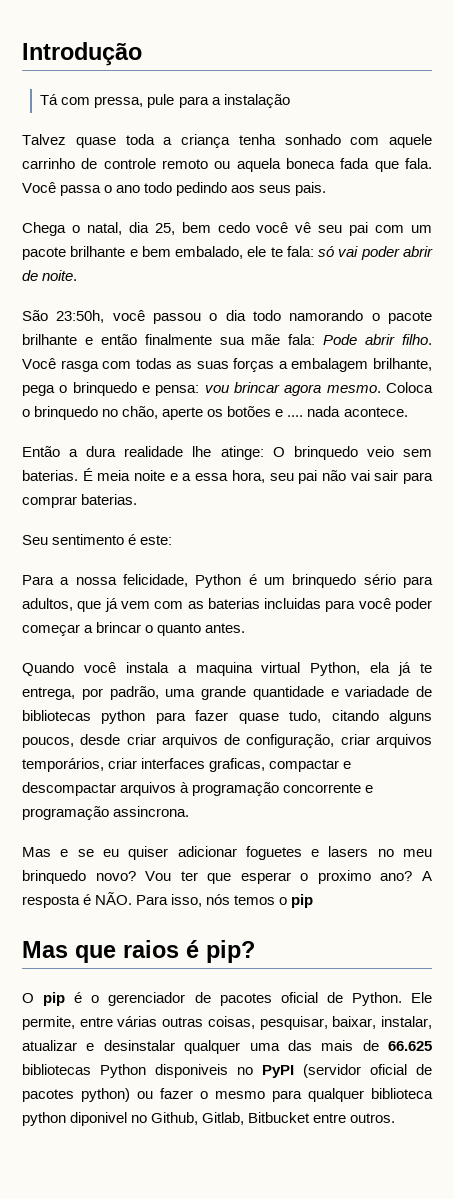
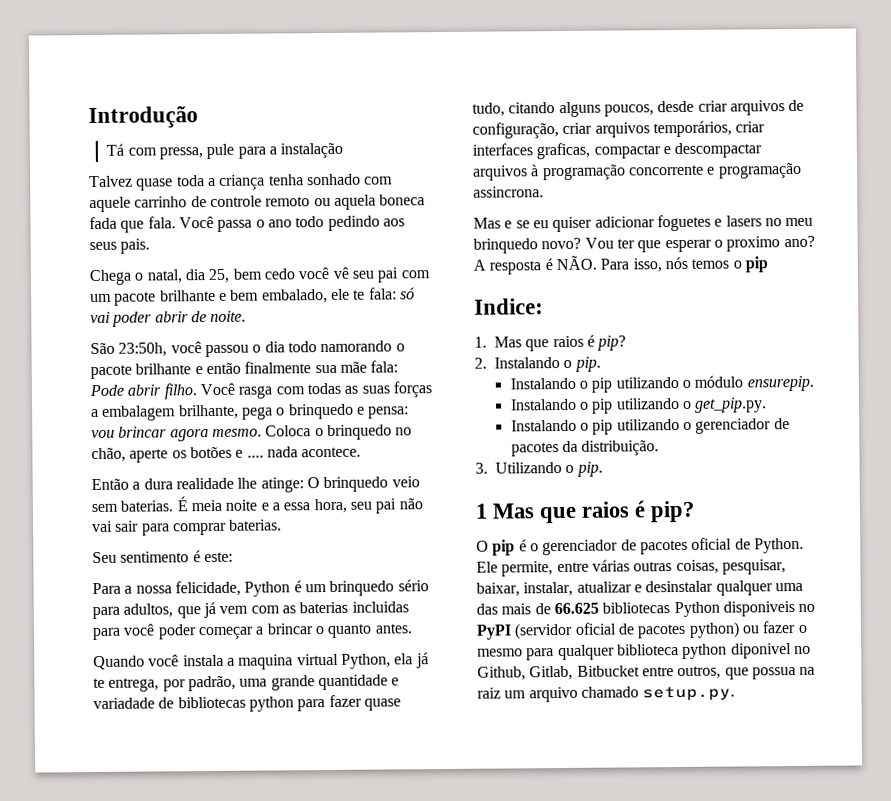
(314, 901) none -> [474,298,544,315] [474,334,627,352] [474,356,601,372] [509,375,814,393] [509,397,768,414] [510,418,790,435] [510,440,660,457] [475,461,603,477] [475,503,488,519] Indice: // 1. Mas que raios é pip? // 2. Instalando o pip. // Instalando o pip utilizando o módulo ensurepip. // Instalando o pip utilizando o get_pip.py. // Instalando o pip utilizando o gerenciador de pacotes da distribuição. // 3. Utilizando o pip. // 1
[350,1113,396,1123] outros. -> [677,665,816,680] [477,686,736,703] outros, que possua na raiz um arquivo chamado setup.py.

